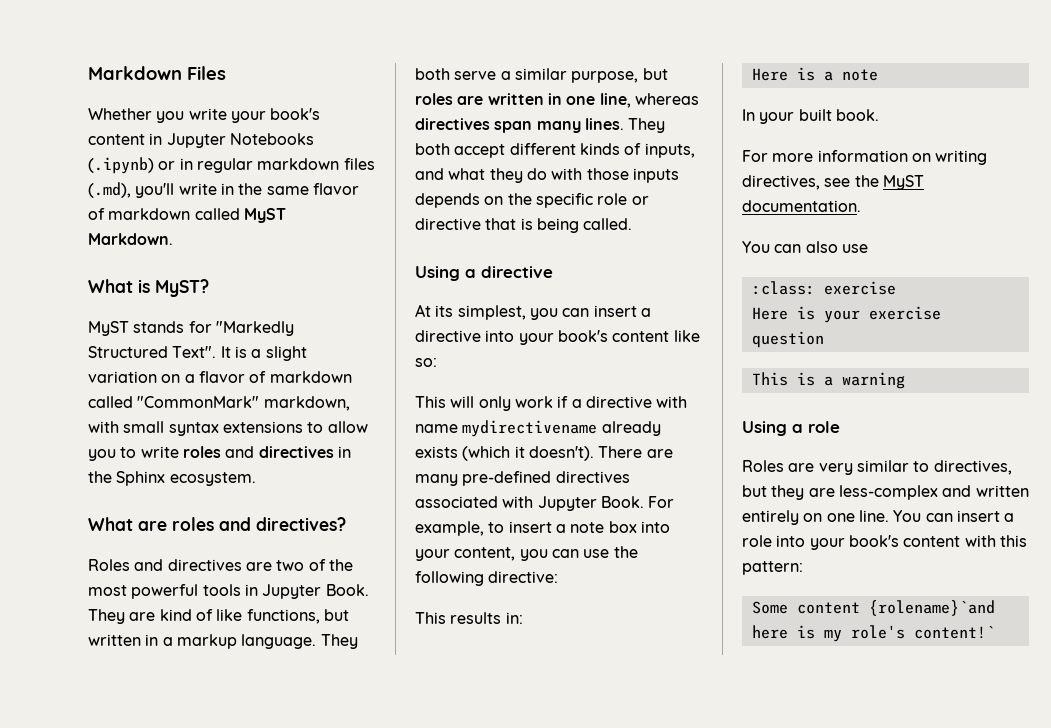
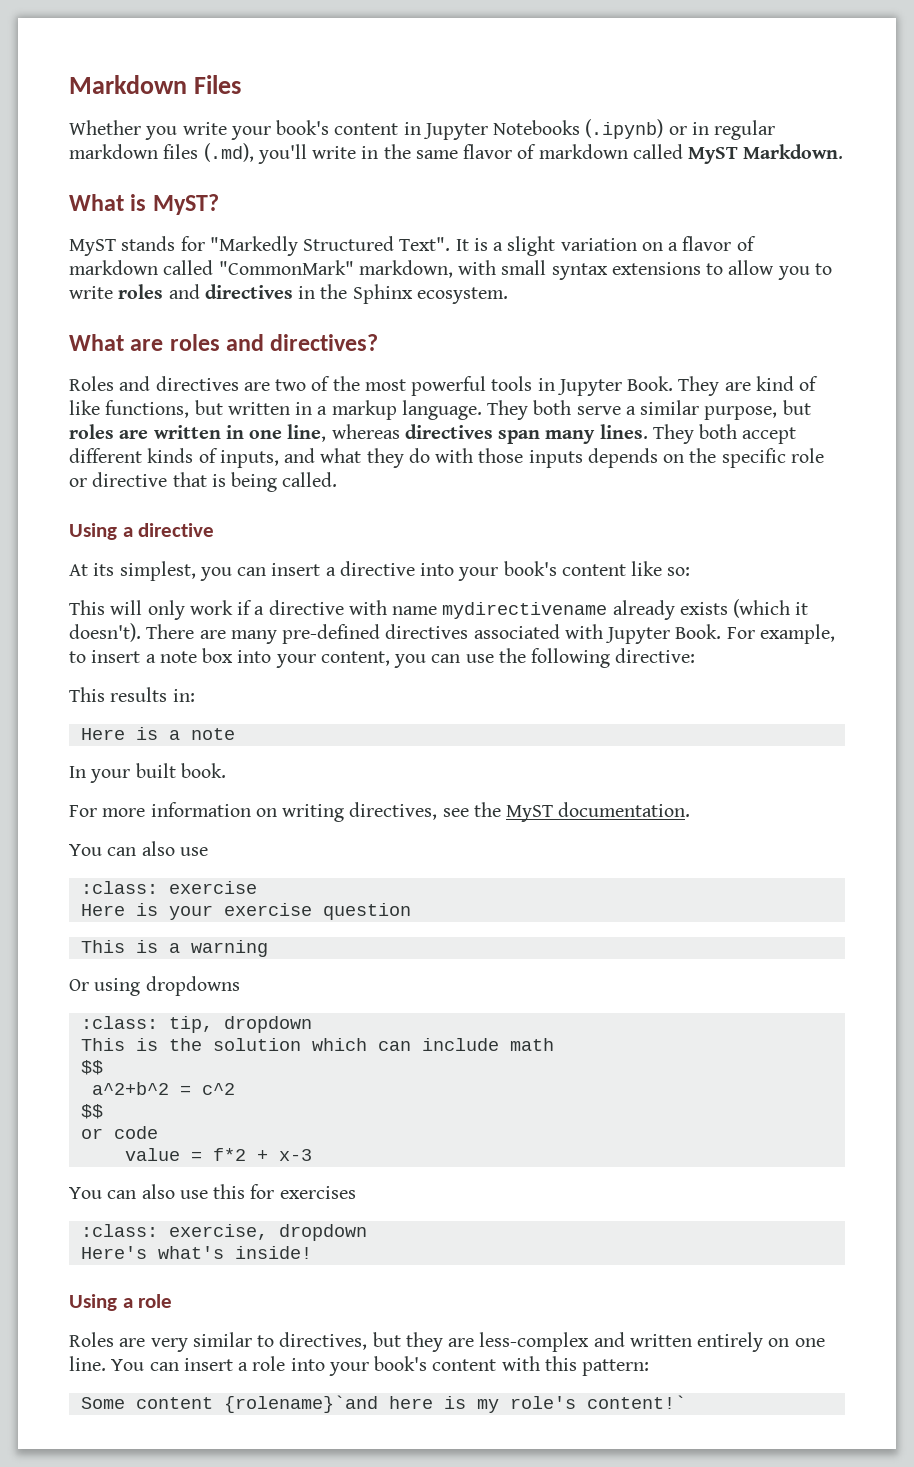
(905, 380) none -> [69,976,240,996] [80,1016,312,1033] [80,1038,554,1051] [80,1060,103,1075] [91,1082,235,1095] [80,1104,103,1119] [80,1126,158,1139] [124,1148,312,1161] [69,1184,356,1199] [80,1224,367,1241] [80,1246,312,1259] // Or using dropdowns // :class: tip, dropdown // This is the solution which can include math // $$ // a^2+b^2 = c^2 // $$ // or code // value = f*2 + x-3 // You can also use this for exercises // :class: exercise, dropdown // Here's what's inside!

